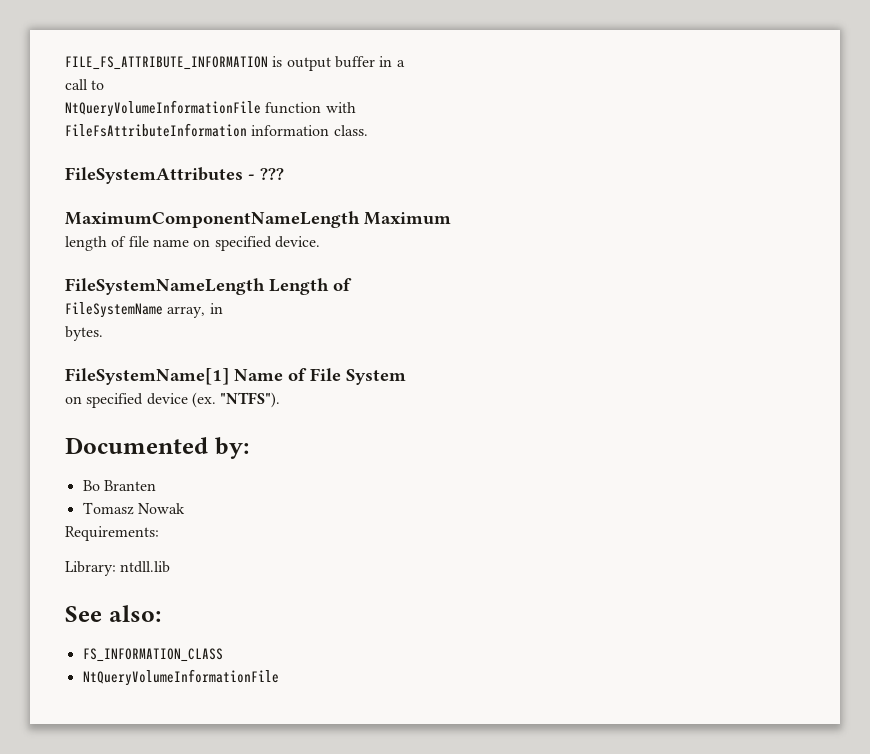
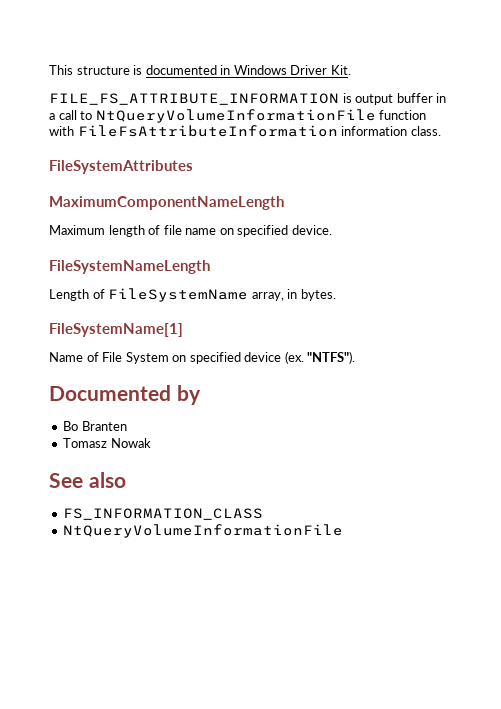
(65, 63) none -> [49,65,351,75] This structure is documented in Windows Driver Kit. //
(405, 63) // -> (55, 116) none
(105, 85) // -> (93, 115) none
(356, 107) // -> (74, 131) none
[248,168,284,180] - ??? -> (193, 167) none
(360, 219) none -> (284, 203) //
(451, 218) // -> (105, 230) none
(265, 286) none -> (210, 267) //
(352, 284) // -> (105, 294) none
(223, 308) // -> (298, 294) none
(229, 376) none -> (183, 330) //
(406, 377) // -> (169, 358) none
[214,437,249,459] by: -> [176,385,201,405] by
[65,526,159,541] [65,561,171,576] // Requirements: // Library: ntdll.lib -> (151, 443) none
[108,605,161,622] also: -> [88,472,126,488] also

